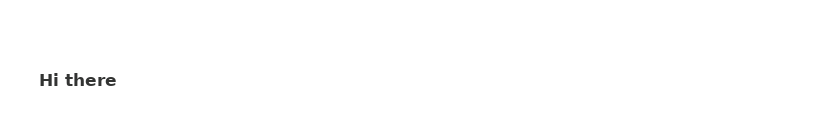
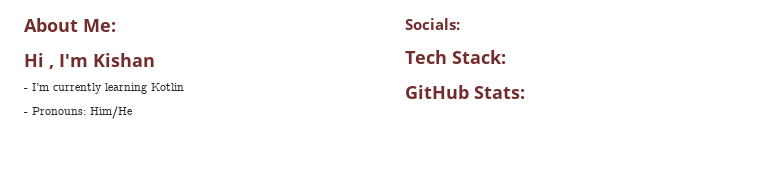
[39,73,117,86] Hi there -> [24,18,116,32] [24,53,155,69] [24,83,184,94] [24,106,132,119] [405,18,460,30] [405,50,506,64] [405,85,525,99] About Me: // Hi , I'm Kishan // - I’m currently learning Kotlin // - Pronouns: Him/He // Socials: // Tech Stack: // GitHub Stats:

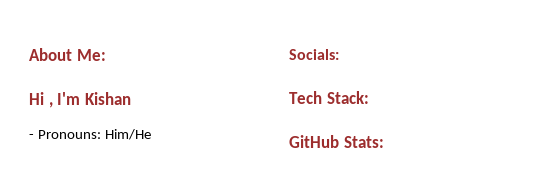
[24,83,184,94] // - I’m currently learning Kotlin -> (131, 98) none

